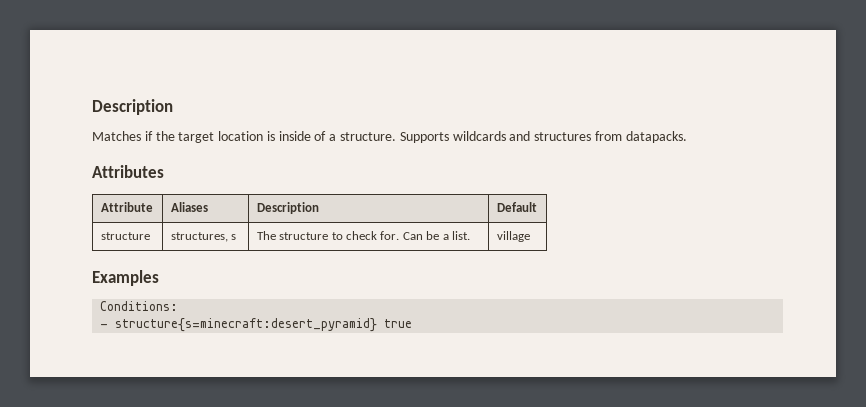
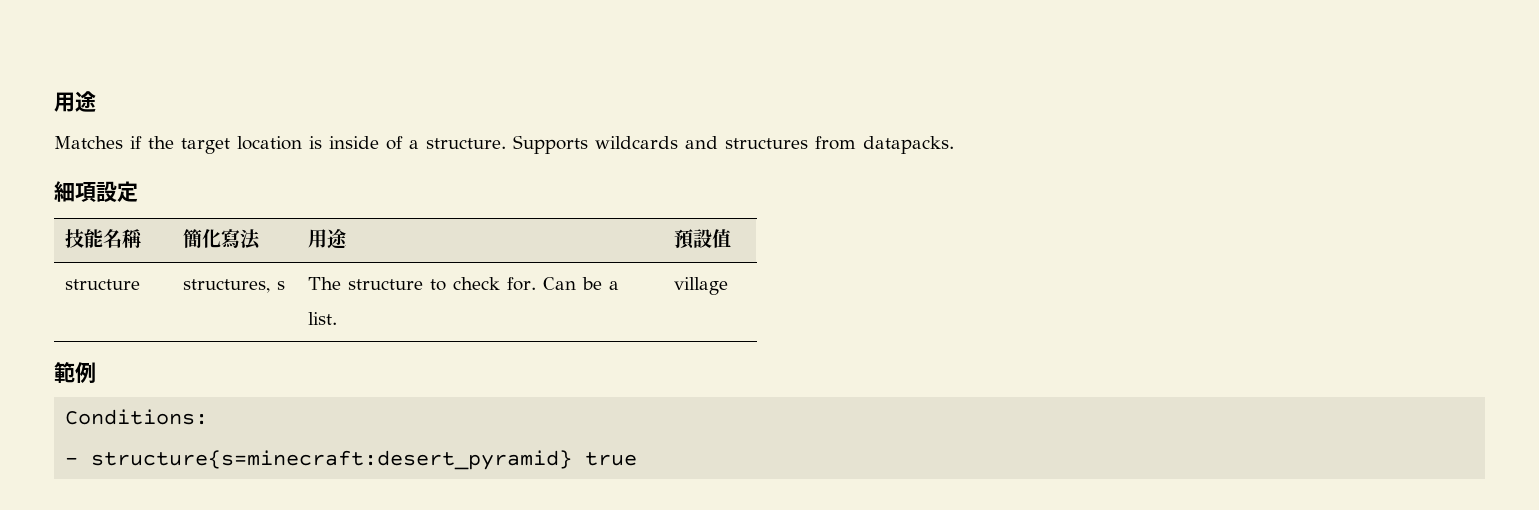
[92,99,173,115] Description -> [54,91,96,112] 用途
[92,165,164,178] [100,202,153,212] [170,202,208,212] [256,202,319,214] [496,202,537,212] Attributes // Attribute | Aliases | Description | Default -> [54,181,138,202] [64,229,142,248] [182,229,261,250] [307,229,347,249] [673,229,731,249] 細項設定 // 技能名稱 | 簡化寫法 | 用途 | 預設值
[92,270,159,286] Examples -> [54,362,96,383] 範例

